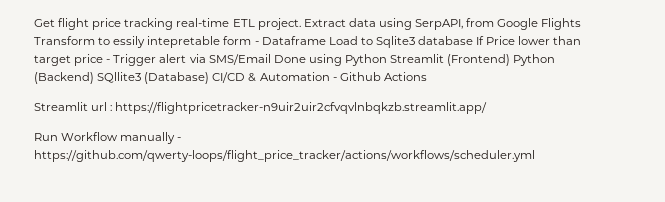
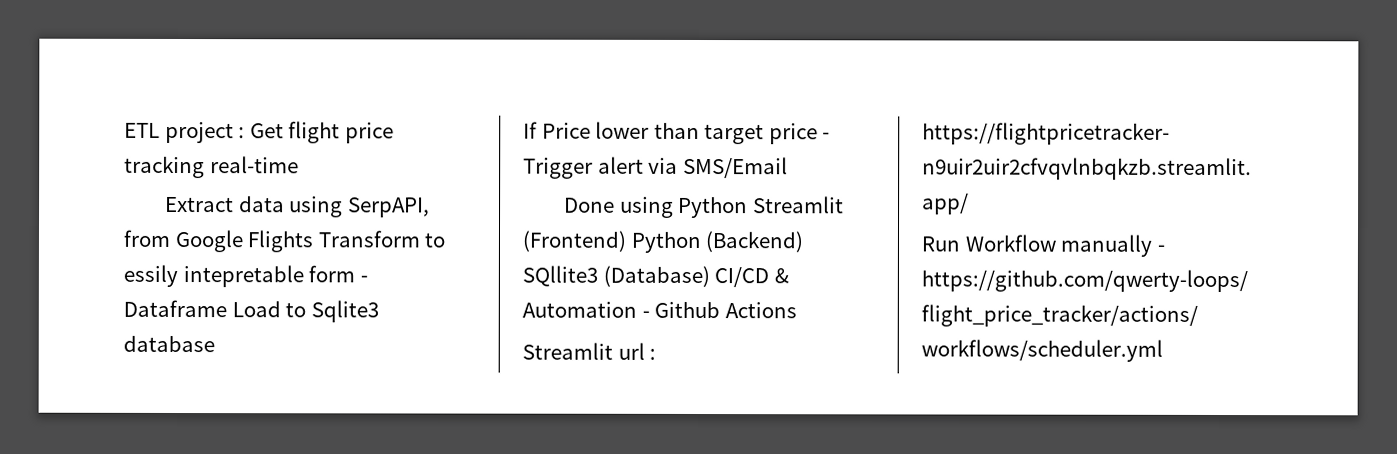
(34, 23) none -> [124,121,246,144] ETL project :
[232,18,301,30] ETL project. -> (299, 165) //
(474, 40) none -> (215, 344) //
(271, 59) none -> (788, 167) //

